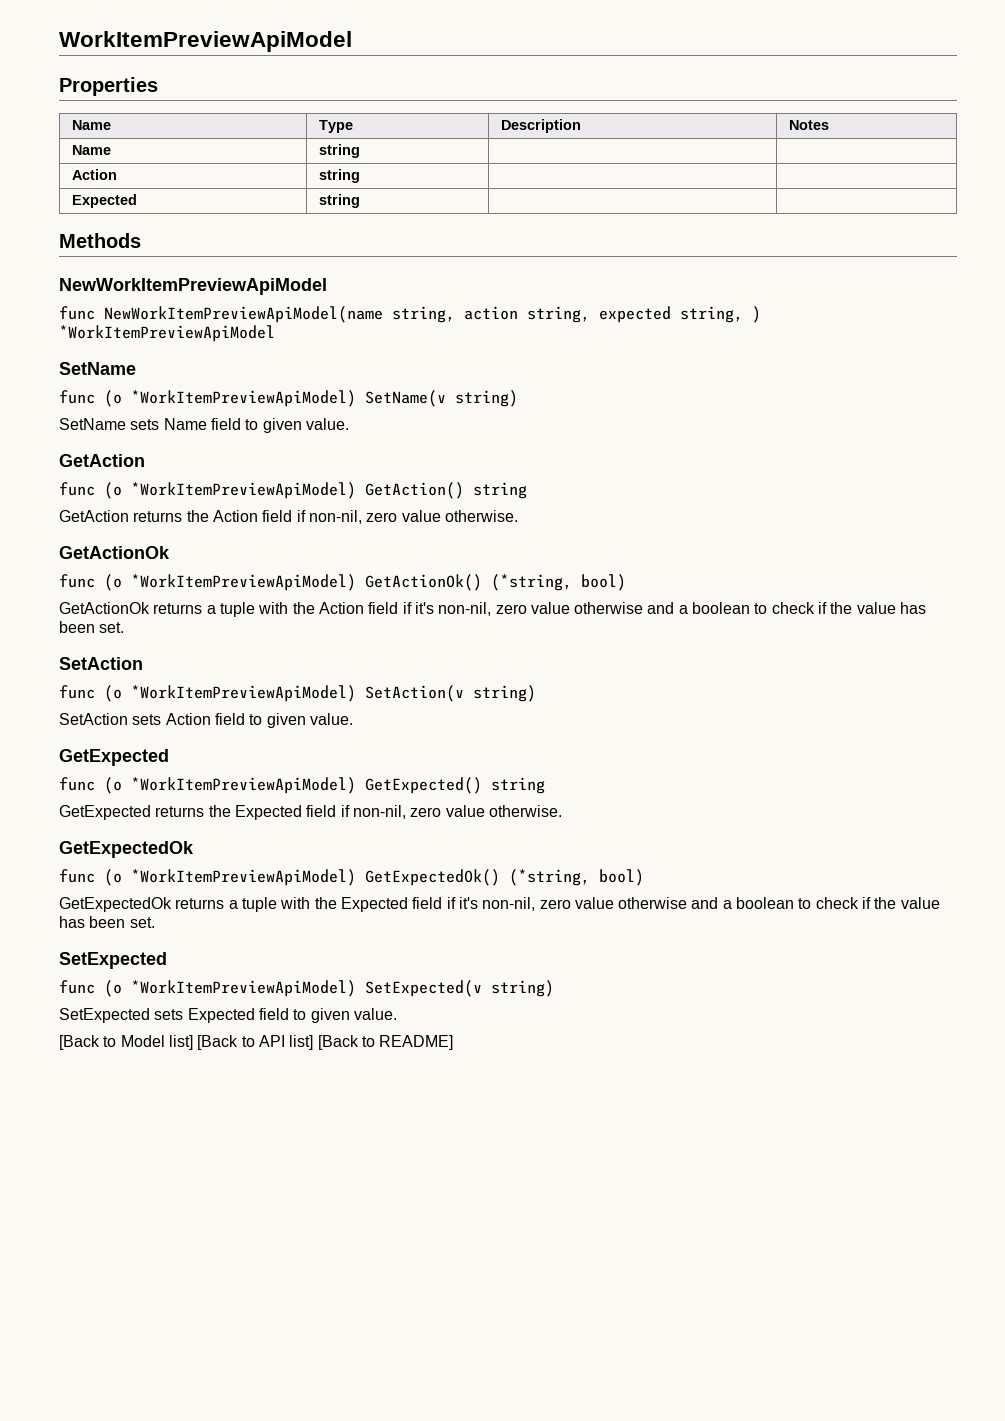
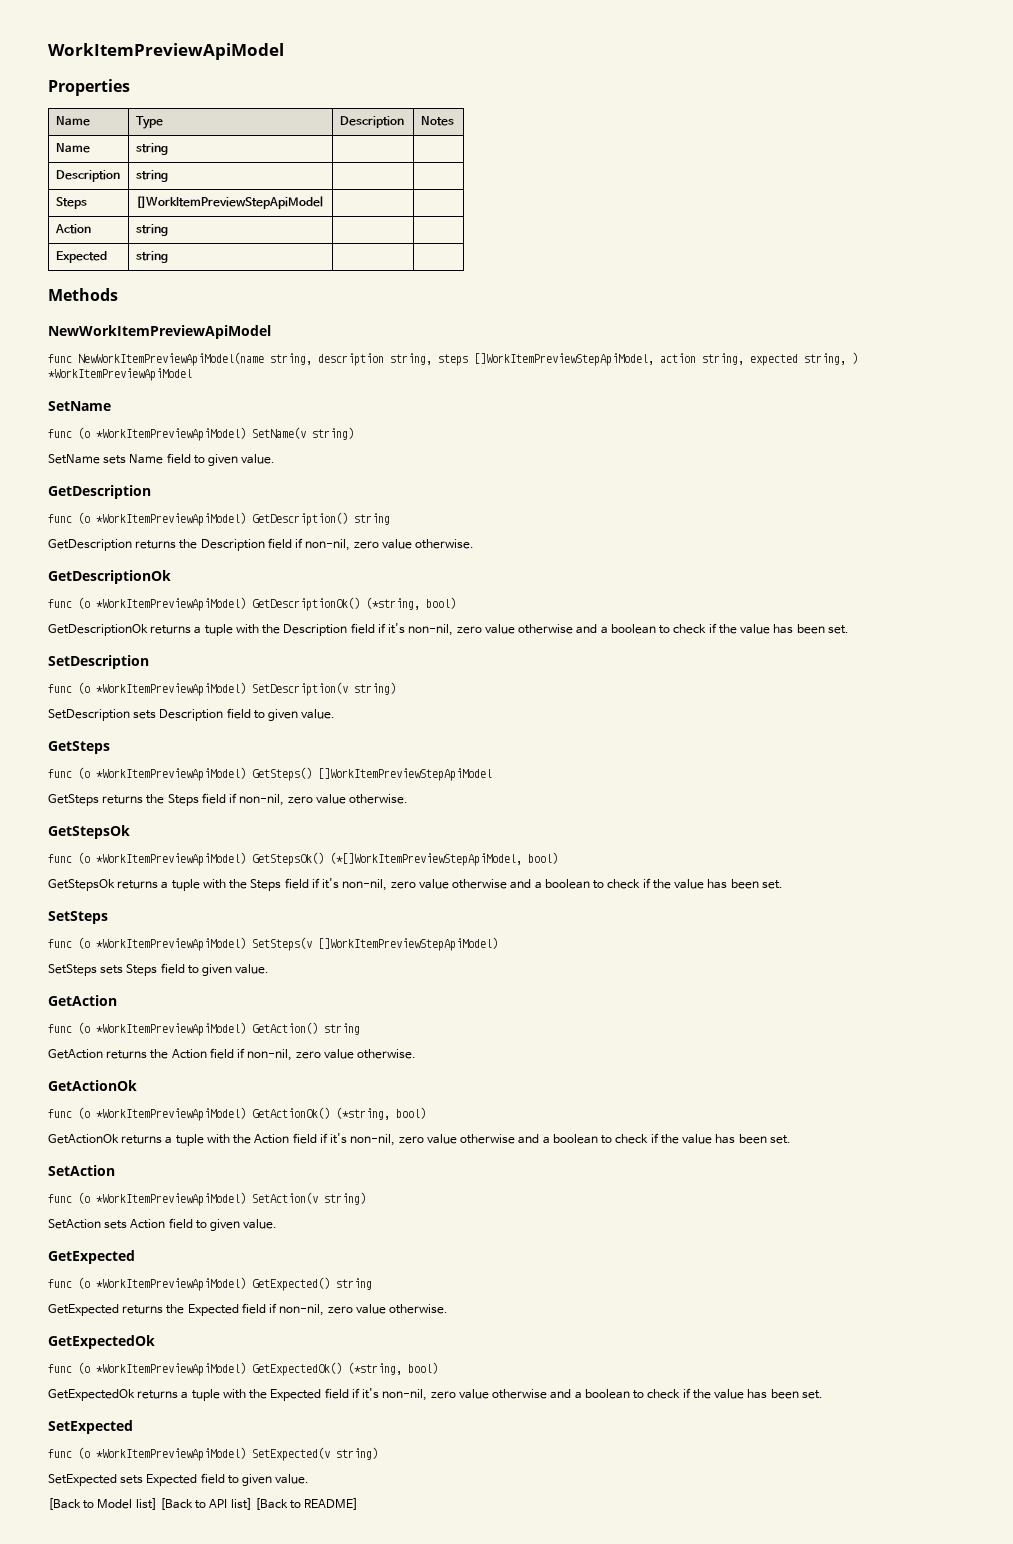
(360, 151) none -> [55,170,120,182] [135,170,168,182] [55,197,87,209] [135,196,323,209] // Description | string | | // Steps | []WorkItemPreviewStepApiModel | |
(455, 314) none -> [318,353,654,366] description string, steps []WorkItemPreviewStepApiModel,
(349, 424) none -> [48,485,151,499] [48,512,390,526] [48,538,475,551] [48,570,171,584] [48,597,456,611] [48,623,849,636] [48,655,149,669] [48,682,396,696] [48,708,336,721] [48,741,110,754] [48,767,492,781] [48,793,409,806] [48,825,130,839] [48,852,558,866] [48,878,783,891] [48,911,108,924] [48,937,498,951] [48,963,270,976] // GetDescription // func (o *WorkItemPreviewApiModel) GetDescription() string // GetDescription returns the Description field if non-nil, zero value otherwise. // GetDescriptionOk // func (o *WorkItemPreviewApiModel) GetDescriptionOk() (*string, bool) // GetDescriptionOk returns a tuple with the Description field if it's non-nil, zero value otherwise and a boolean to check if the value has been set. // SetDescription // func (o *WorkItemPreviewApiModel) SetDescription(v string) // SetDescription sets Description field to given value. // GetSteps // func (o *WorkItemPreviewApiModel) GetSteps() []WorkItemPreviewStepApiModel // GetSteps returns the Steps field if non-nil, zero value otherwise. // GetStepsOk // func (o *WorkItemPreviewApiModel) GetStepsOk() (*[]WorkItemPreviewStepApiModel, bool) // GetStepsOk returns a tuple with the Steps field if it's non-nil, zero value otherwise and a boolean to check if the value has been set. // SetSteps // func (o *WorkItemPreviewApiModel) SetSteps(v []WorkItemPreviewStepApiModel) // SetSteps sets Steps field to given value.

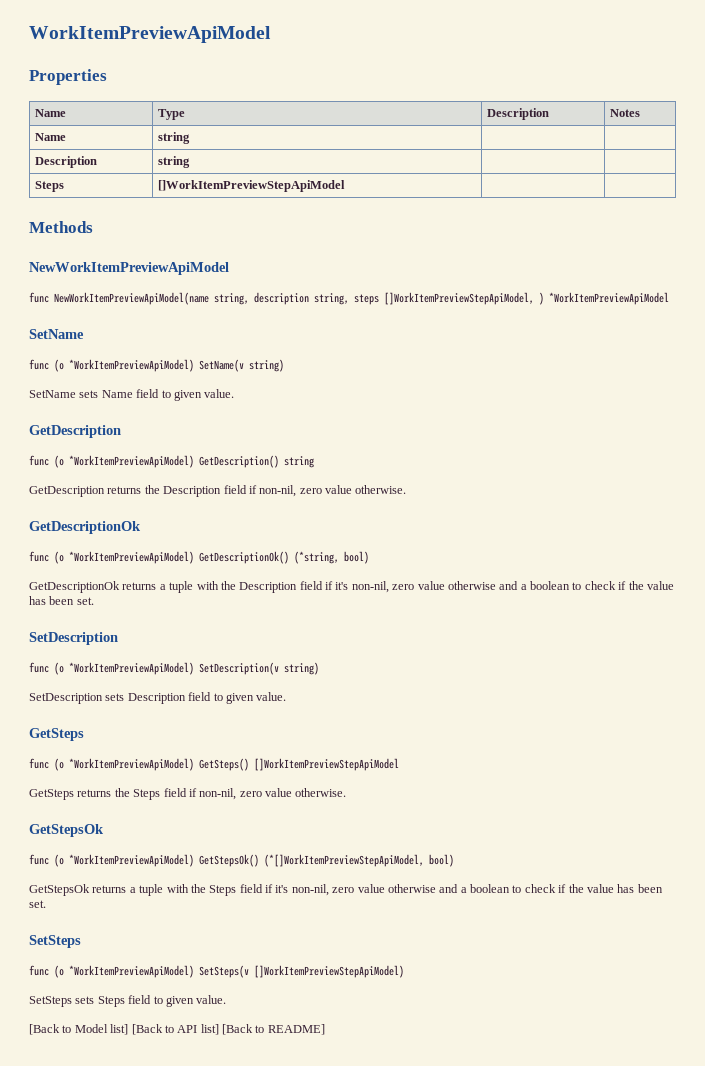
[54,224,91,234] [135,224,168,236] [55,251,107,263] [135,251,168,263] // Action | string | | // Expected | string | | -> (345, 186) none
[660,353,846,366] action string, expected string, -> (534, 298) none
[48,995,117,1006] [48,1022,360,1036] [48,1048,417,1061] [48,1080,137,1091] [48,1107,426,1121] [48,1133,791,1146] [48,1165,115,1176] [48,1192,366,1206] [48,1218,278,1231] [48,1250,135,1264] [48,1277,372,1291] [48,1303,449,1316] [48,1335,155,1349] [48,1362,438,1376] [48,1388,823,1401] [48,1420,133,1434] [48,1447,378,1461] [48,1473,310,1486] // GetAction // func (o *WorkItemPreviewApiModel) GetAction() string // GetAction returns the Action field if non-nil, zero value otherwise. // GetActionOk // func (o *WorkItemPreviewApiModel) GetActionOk() (*string, bool) // GetActionOk returns a tuple with the Action field if it's non-nil, zero value otherwise and a boolean to check if the value has been set. // SetAction // func (o *WorkItemPreviewApiModel) SetAction(v string) // SetAction sets Action field to given value. // GetExpected // func (o *WorkItemPreviewApiModel) GetExpected() string // GetExpected returns the Expected field if non-nil, zero value otherwise. // GetExpectedOk // func (o *WorkItemPreviewApiModel) GetExpectedOk() (*string, bool) // GetExpectedOk returns a tuple with the Expected field if it's non-nil, zero value otherwise and a boolean to check if the value has been set. // SetExpected // func (o *WorkItemPreviewApiModel) SetExpected(v string) // SetExpected sets Expected field to given value. -> (227, 999) none

